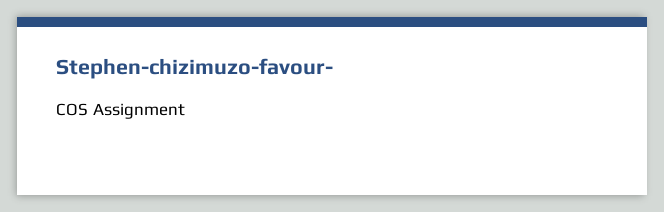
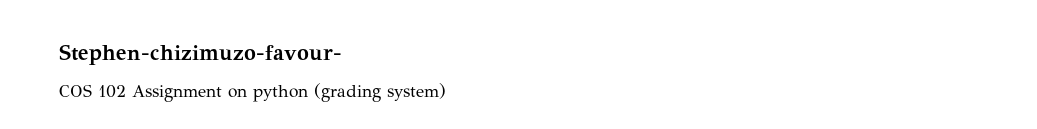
[92,103,185,119] Assignment -> [98,83,446,102] 102 Assignment on python (grading system)

